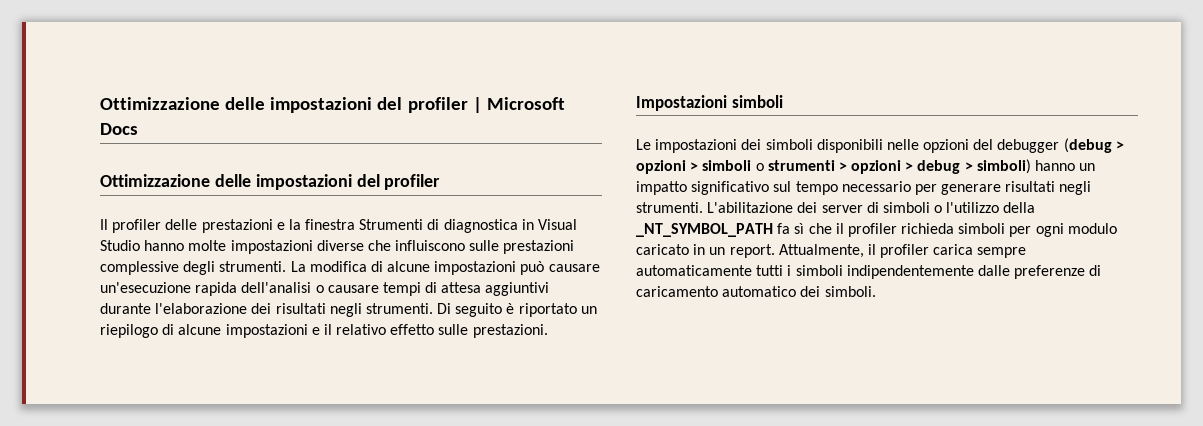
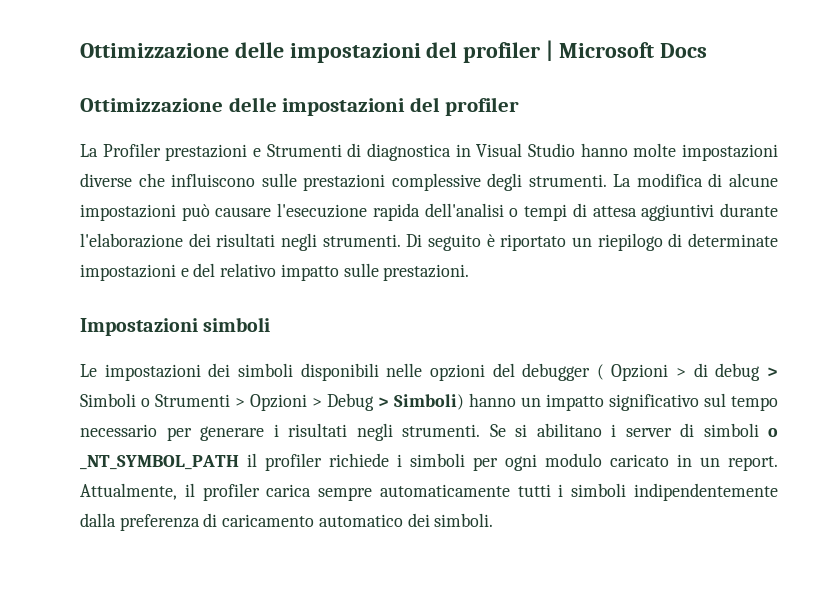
[100,219,356,233] Il profiler delle prestazioni e la finestra -> [80,143,261,161] La Profiler prestazioni e
[100,282,191,293] un'esecuzione -> [277,203,368,218] l'esecuzione
[327,285,379,293] causare -> (519, 212) none
[178,324,222,335] alcune -> [687,233,778,247] determinate
[323,324,435,335] il relativo effetto -> [193,263,339,281] del relativo impatto
[1063,138,1124,153] [636,159,1031,174] (debug > opzioni > simboli o strumenti > opzioni > debug > simboli) -> [596,363,778,381] [80,393,464,411] ( Opzioni > di debug > Simboli o Strumenti > Opzioni > Debug > Simboli)
[1005,181,1092,195] [636,202,1036,213] [636,223,955,237] risultati negli strumenti. L'abilitazione dei server di simboli o l'utilizzo della _NT_SYMBOL_PATH fa sì che il profiler richieda -> [273,423,778,441] [80,453,402,471] i risultati negli strumenti. Se si abilitano i server di simboli o _NT_SYMBOL_PATH il profiler richiede i
[977,265,1086,279] dalle preferenze -> [80,513,200,531] dalla preferenza

